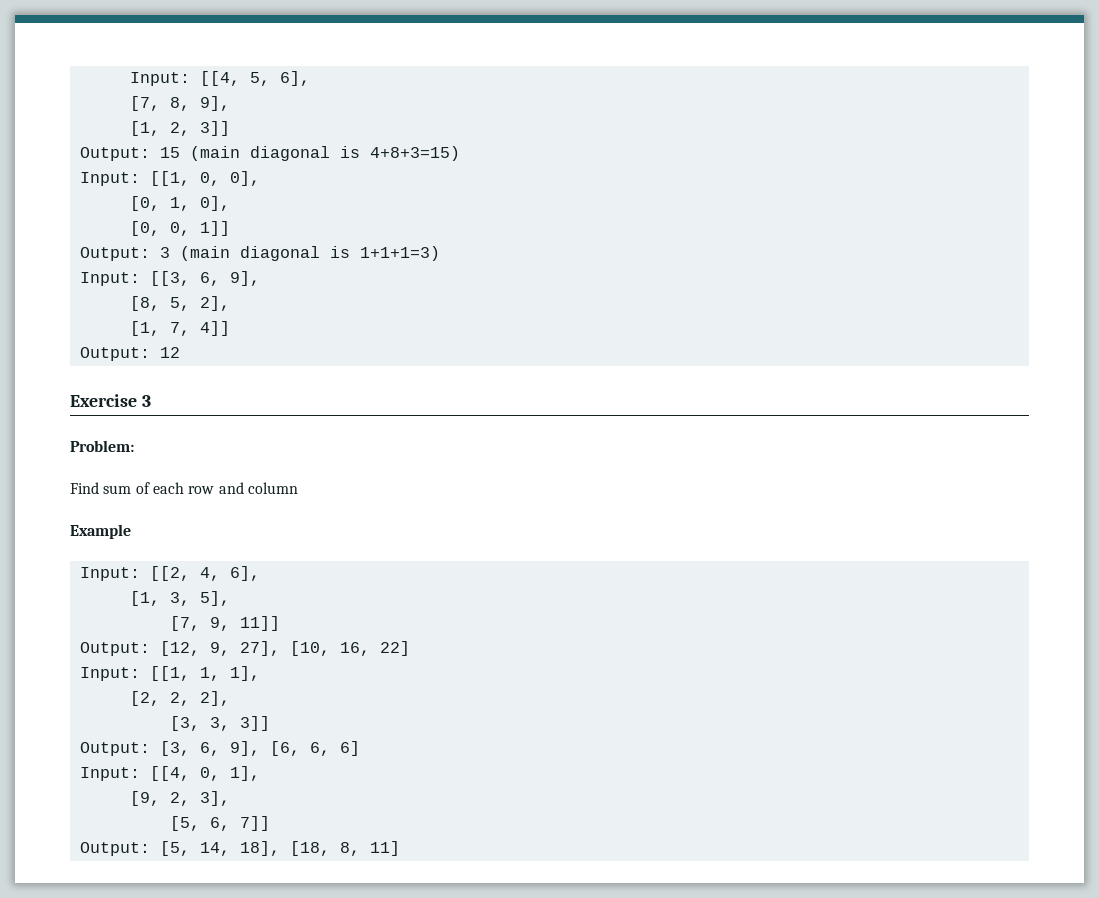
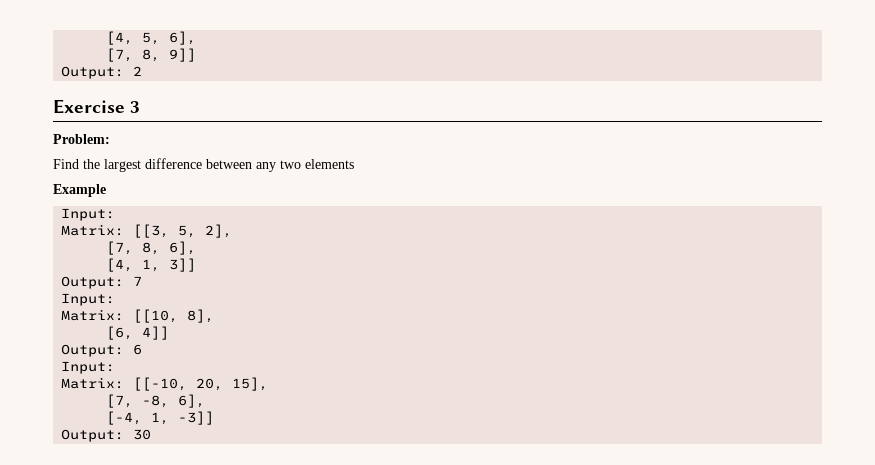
[129,71,240,86] Input: [[4, -> [106,31,134,45] [4,
[199,96,230,111] [129,121,230,136] [79,146,460,161] [79,171,260,186] [129,196,230,211] [129,221,230,236] [79,246,440,261] [79,271,260,286] [129,296,230,311] [129,321,230,336] [79,347,180,361] [70,394,151,407] [70,440,134,452] [70,482,298,494] [70,524,131,539] [79,566,260,581] [129,591,230,606] [169,616,280,631] [79,641,410,656] [79,666,260,681] [129,691,230,706] [169,716,270,731] [79,741,360,756] [79,766,260,781] [129,791,230,806] [169,816,270,831] [79,841,400,856] 9], // [1, 2, 3]] // Output: 15 (main diagonal is 4+8+3=15) // Input: [[1, 0, 0], // [0, 1, 0], // [0, 0, 1]] // Output: 3 (main diagonal is 1+1+1=3) // Input: [[3, 6, 9], // [8, 5, 2], // [1, 7, 4]] // Output: 12 // Exercise 3 // Problem: // Find sum of each row and column // Example // Input: [[2, 4, 6], // [1, 3, 5], // [7, 9, 11]] // Output: [12, 9, 27], [10, 16, 22] // Input: [[1, 1, 1], // [2, 2, 2], // [3, 3, 3]] // Output: [3, 6, 9], [6, 6, 6] // Input: [[4, 0, 1], // [9, 2, 3], // [5, 6, 7]] // Output: [5, 14, 18], [18, 8, 11] -> [169,48,197,62] [61,66,143,79] [53,99,141,114] [53,134,110,144] [53,158,354,172] [53,184,106,197] [61,208,116,221] [61,224,233,238] [106,241,197,255] [106,258,197,272] [61,276,143,289] [61,293,116,306] [61,309,215,323] [106,326,170,340] [61,344,143,357] [61,361,116,374] [61,377,269,391] [106,394,206,408] [106,411,215,425] [61,429,152,442] 9]] // Output: 2 // Exercise 3 // Problem: // Find the largest difference between any two elements // Example // Input: // Matrix: [[3, 5, 2], // [7, 8, 6], // [4, 1, 3]] // Output: 7 // Input: // Matrix: [[10, 8], // [6, 4]] // Output: 6 // Input: // Matrix: [[-10, 20, 15], // [7, -8, 6], // [-4, 1, -3]] // Output: 30

